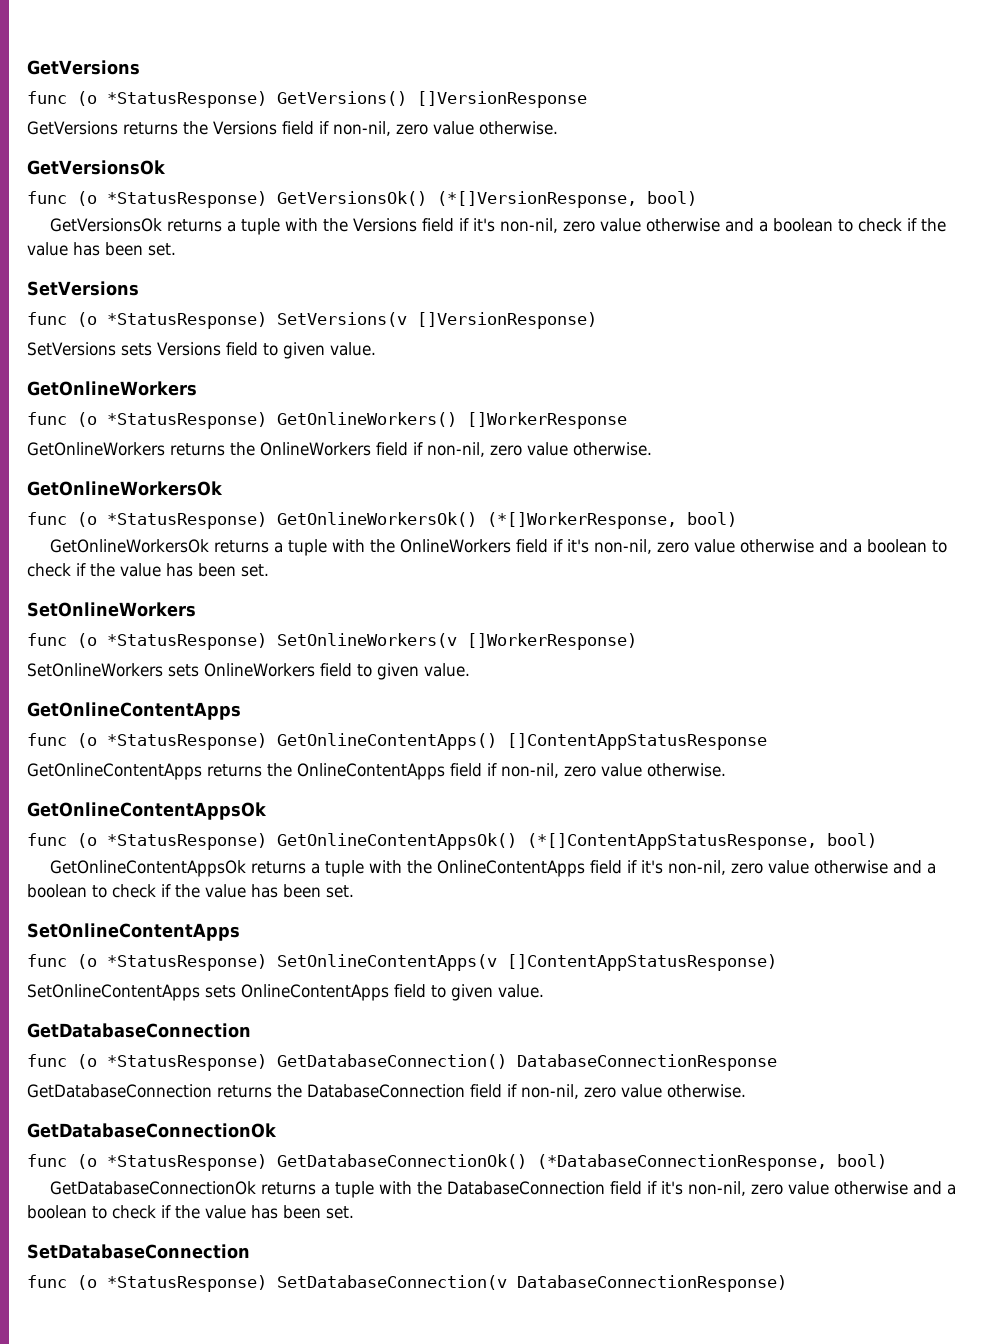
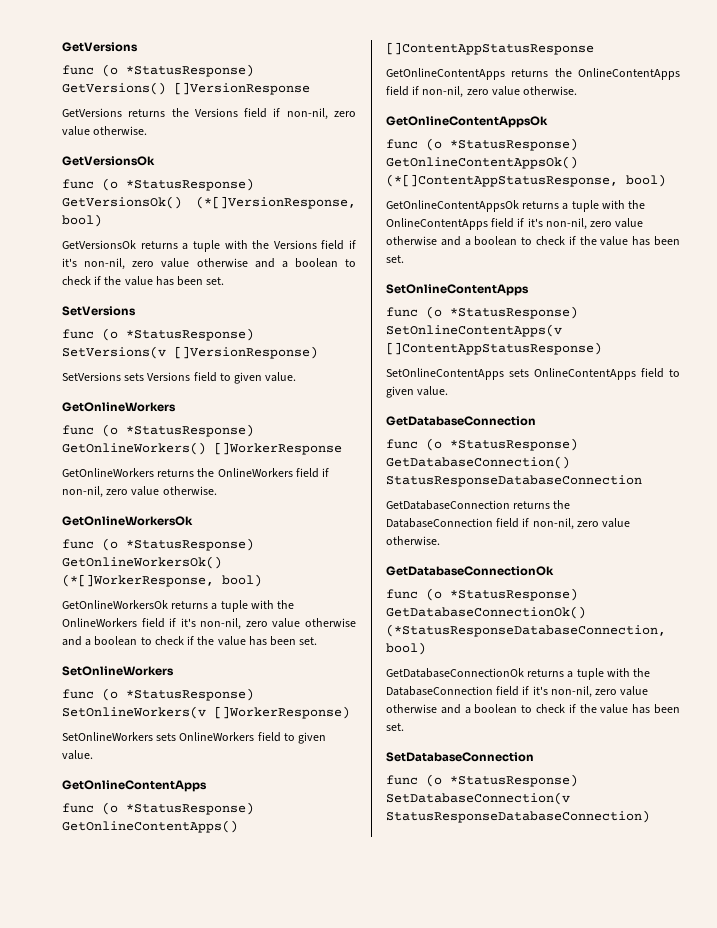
[517,1054,777,1071] DatabaseConnectionResponse -> [386,475,642,487] StatusResponseDatabaseConnection
[537,1154,827,1171] (*DatabaseConnectionResponse, -> [386,624,666,637] (*StatusResponseDatabaseConnection,
[517,1275,787,1292] DatabaseConnectionResponse) -> [386,810,650,823] StatusResponseDatabaseConnection)

